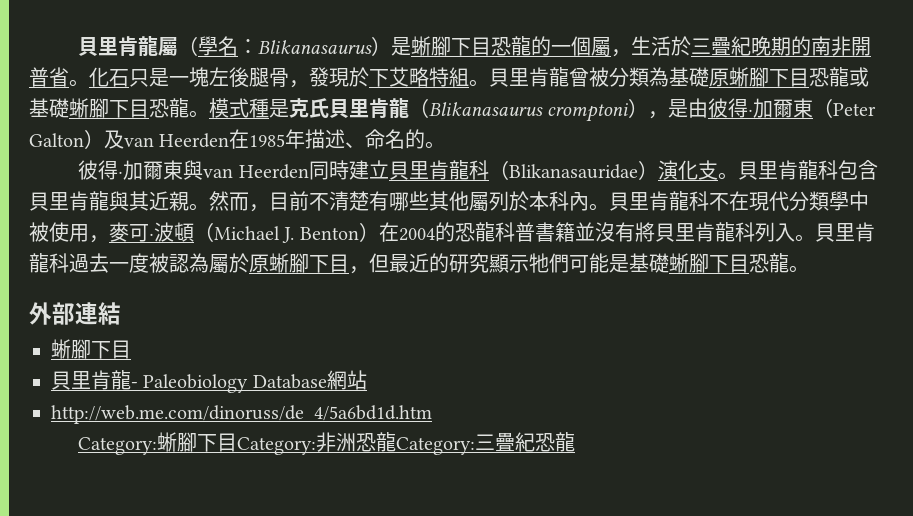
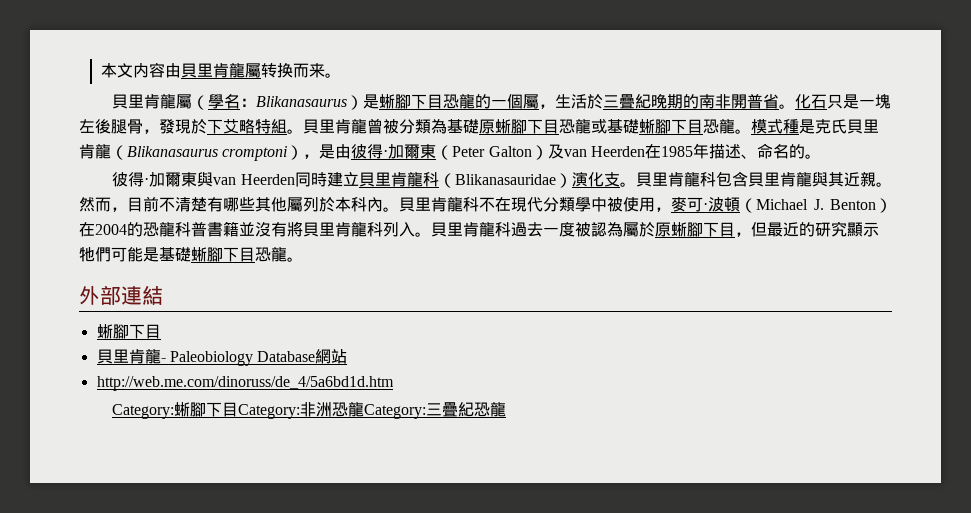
(78, 46) none -> [100,62,341,78] 本文内容由貝里肯龍屬转换而来。 //

